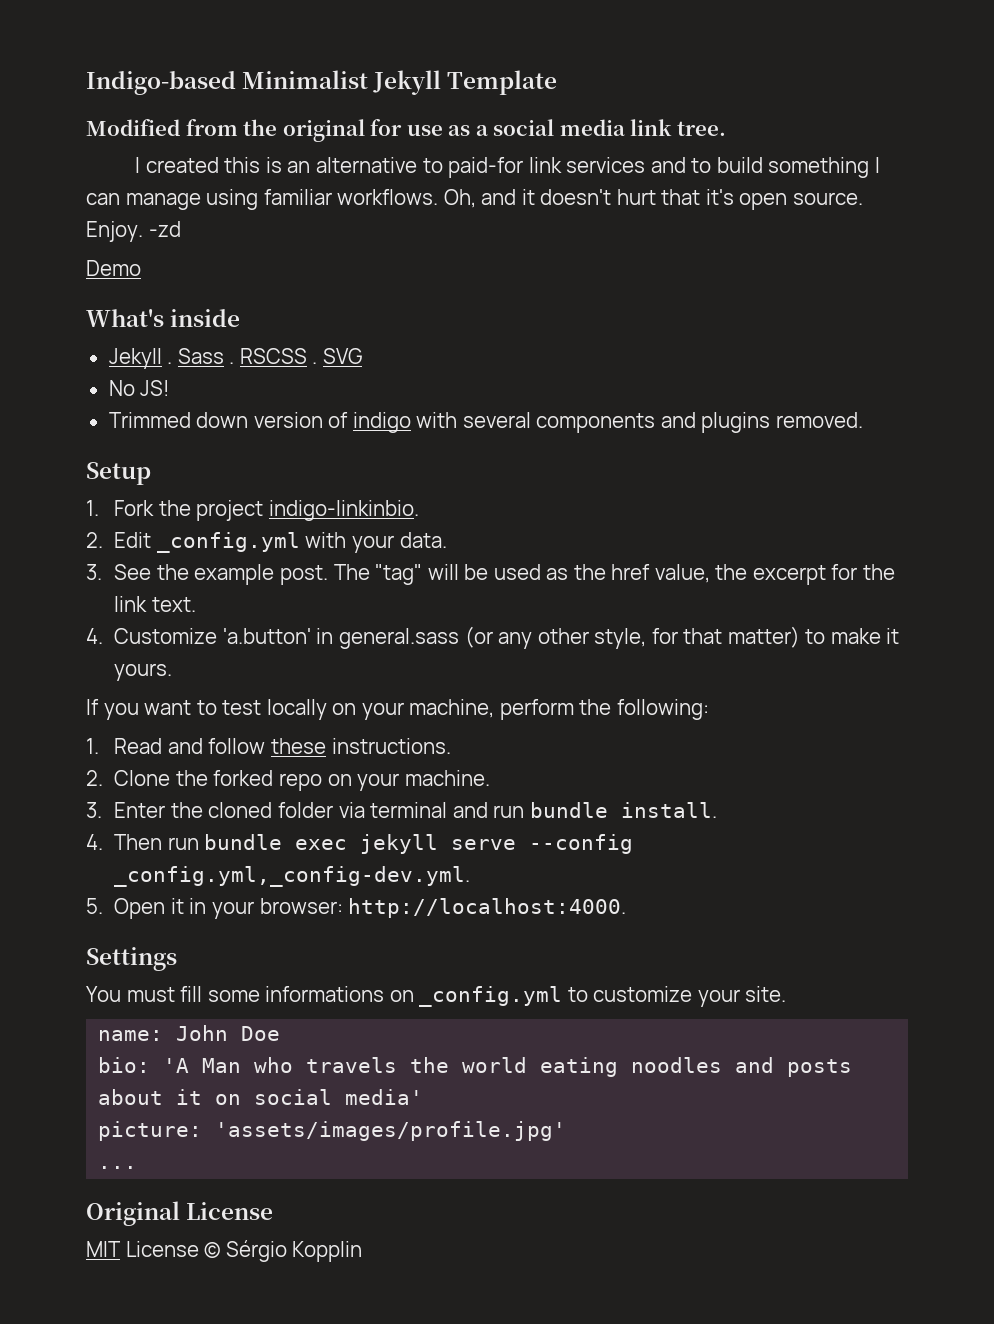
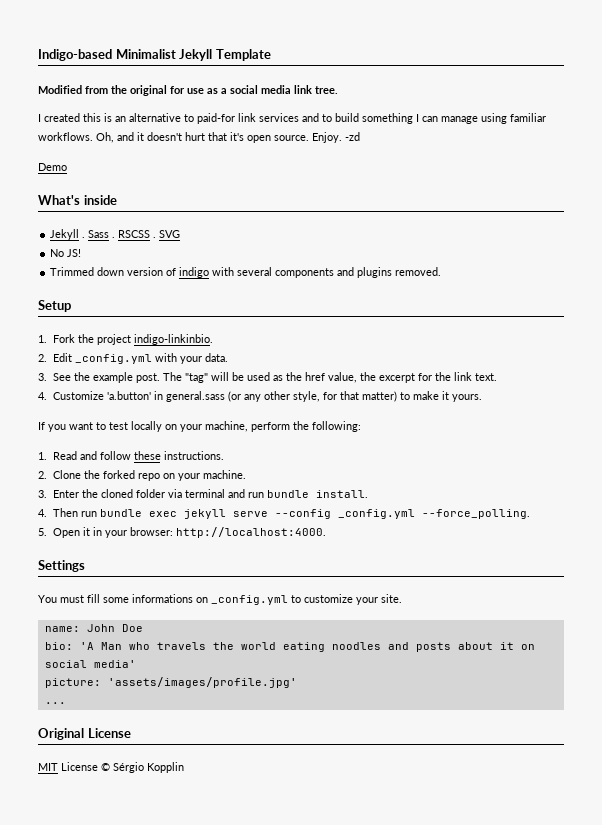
[114,866,471,887] _config.yml,_config-dev.yml. -> [337,509,530,519] _config.yml --force_polling.

